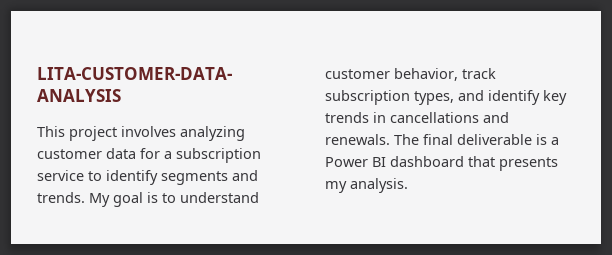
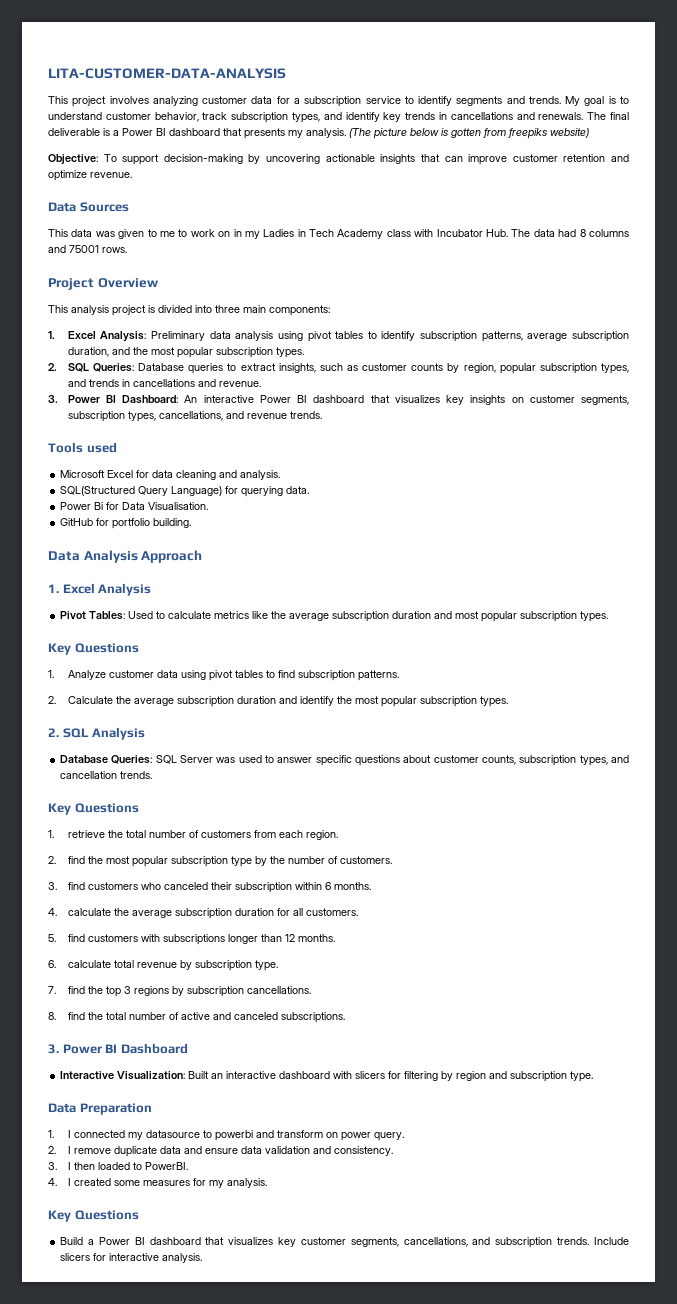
(408, 185) none -> [349,128,589,139] [48,154,630,165] [48,170,132,181] [48,202,129,212] [48,229,629,239] [48,245,127,253] [48,278,158,290] [48,305,330,316] [48,331,630,342] [67,347,304,358] [48,363,630,374] [67,379,261,387] [48,395,629,405] [67,411,322,422] [48,442,117,453] [60,470,281,480] [60,486,310,497] [60,502,209,510] [60,518,192,529] [48,550,203,563] [48,583,152,596] [60,611,609,622] [48,643,139,655] [48,670,399,681] [48,696,508,707] [48,727,146,740] [60,755,629,766] [60,771,153,779] [48,803,139,815] [48,830,338,840] [48,856,392,867] [48,882,371,893] [48,908,358,919] [48,934,335,945] [48,960,278,971] [48,986,311,997] [48,1012,345,1023] [48,1043,188,1054] [60,1071,594,1082] [48,1103,152,1115] [48,1130,404,1141] [48,1146,393,1157] [48,1162,188,1170] [48,1178,267,1188] [48,1210,139,1222] [60,1237,630,1248] [60,1253,203,1263] (The picture below is gotten from freepiks website) // Objective: To support decision-making by uncovering actionable insights that can improve customer retention and optimize revenue. // Data Sources // This data was given to me to work on in my Ladies in Tech Academy class with Incubator Hub. The data had 8 columns and 75001 rows. // Project Overview // This analysis project is divided into three main components: // 1. Excel Analysis: Preliminary data analysis using pivot tables to identify subscription patterns, average subscription duration, and the most popular subscription types. // 2. SQL Queries: Database queries to extract insights, such as customer counts by region, popular subscription types, and trends in cancellations and revenue. // 3. Power BI Dashboard: An interactive Power BI dashboard that visualizes key insights on customer segments, subscription types, cancellations, and revenue trends. // Tools used // Microsoft Excel for data cleaning and analysis. // SQL(Structured Query Language) for querying data. // Power Bi for Data Visualisation. // GitHub for portfolio building. // Data Analysis Approach // 1. Excel Analysis // Pivot Tables: Used to calculate metrics like the average subscription duration and most popular subscription types. // Key Questions // 1. Analyze customer data using pivot tables to find subscription patterns. // 2. Calculate the average subscription duration and identify the most popular subscription types. // 2. SQL Analysis // Database Queries: SQL Server was used to answer specific questions about customer counts, subscription types, and cancellation trends. // Key Questions // 1. retrieve the total number of customers from each region. // 2. find the most popular subscription type by the number of customers. // 3. find customers who canceled their subscription within 6 months. // 4. calculate the average subscription duration for all customers. // 5. find customers with subscriptions longer than 12 months. // 6. calculate total revenue by subscription type. // 7. find the top 3 regions by subscription cancellations. // 8. find the total number of active and canceled subscriptions. // 3. Power BI Dashboard // Interactive Visualization: Built an interactive dashboard with slicers for filtering by region and subscription type. // Data Preparation // 1. I connected my datasource to powerbi and transform on power query. // 2. I remove duplicate data and ensure data validation and consistency. // 3. I then loaded to PowerBI. // 4. I created some measures for my analysis. // Key Questions // Build a Power BI dashboard that visualizes key customer segments, cancellations, and subscription trends. Include slicers for interactive analysis.

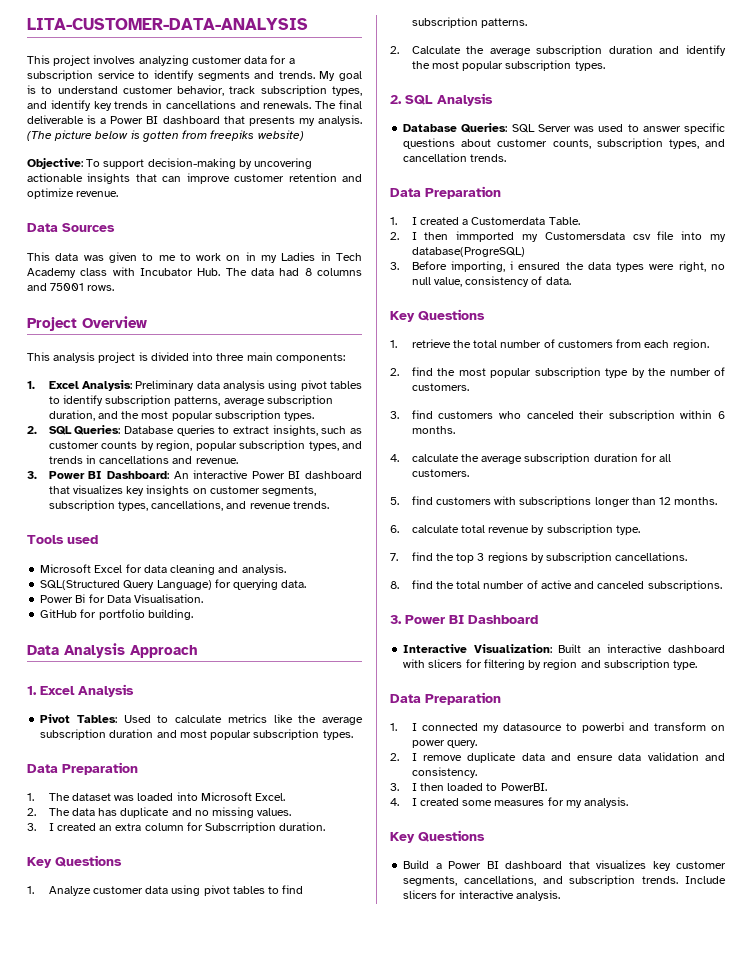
(609, 616) none -> [27,762,138,775] [27,792,286,801] [27,807,292,818] [27,822,326,833] // Data Preparation // 1. The dataset was loaded into Microsoft Excel. // 2. The data has duplicate and no missing values. // 3. I created an extra column for Subscrription duration.
(153, 775) none -> [390,186,501,199] [390,217,580,225] [390,231,726,242] [411,247,525,257] [390,261,725,272] [411,276,571,287] // Data Preparation // 1. I created a Customerdata Table. // 2. I then immported my Customersdata csv file into my database(ProgreSQL) // 3. Before importing, i ensured the data types were right, no null value, consistency of data.

